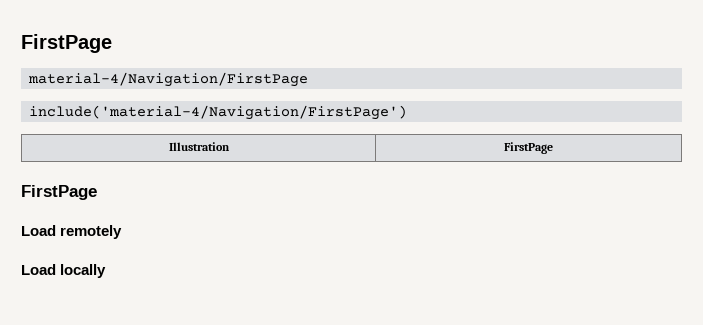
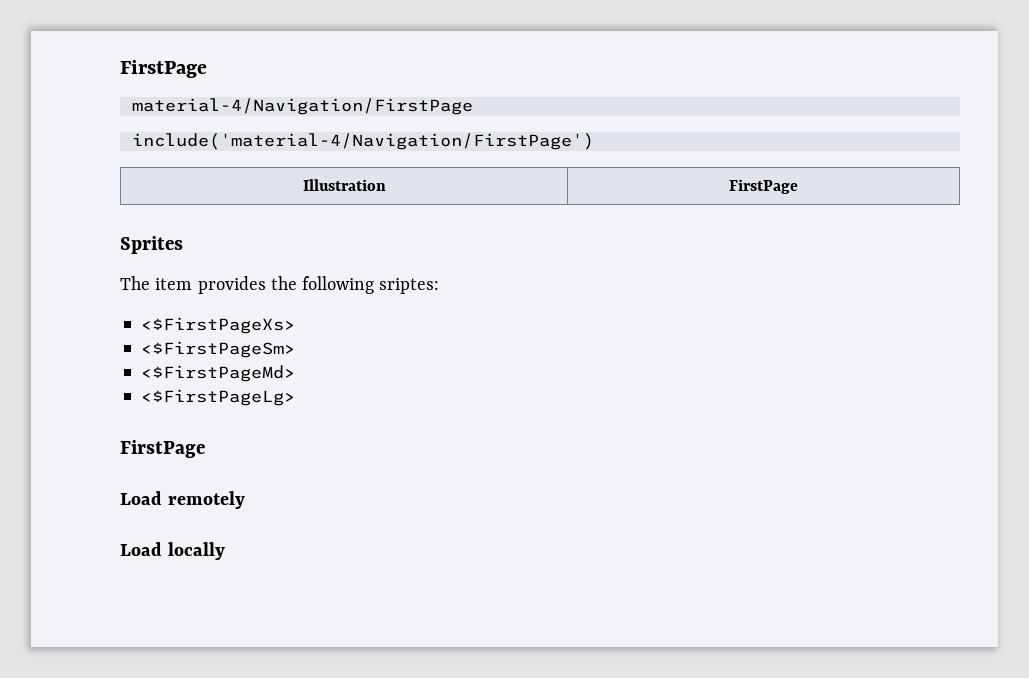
(553, 148) none -> [120,236,183,254] [120,276,440,294] [141,317,296,334] [141,341,296,358] [141,365,296,382] [141,389,296,406] // Sprites // The item provides the following sriptes: // <$FirstPageXs> // <$FirstPageSm> // <$FirstPageMd> // <$FirstPageLg>

